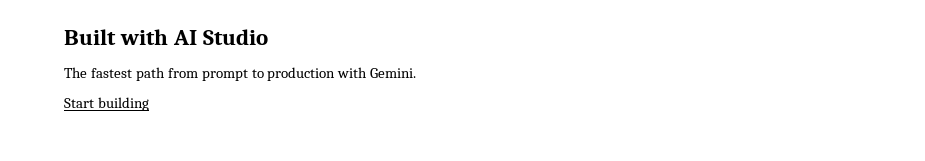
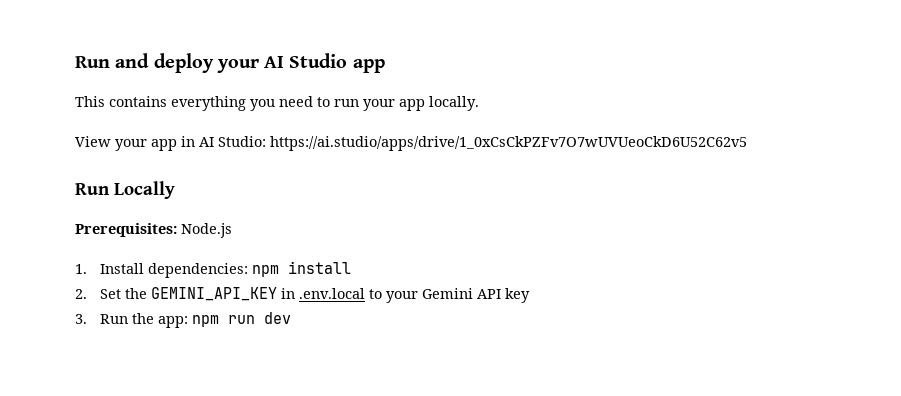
[64,29,269,45] [64,67,417,81] [64,97,149,111] Built with AI Studio // The fastest path from prompt to production with Gemini. // Start building -> [75,53,385,73] [75,96,479,111] [75,136,747,151] [75,181,175,199] [75,223,232,238] [75,261,352,278] [75,287,531,303] [75,312,292,328] Run and deploy your AI Studio app // This contains everything you need to run your app locally. // View your app in AI Studio: https://ai.studio/apps/drive/1_0xCsCkPZFv7O7wUVUeoCkD6U52C62v5 // Run Locally // Prerequisites: Node.js // 1. Install dependencies: npm install // 2. Set the GEMINI_API_KEY in .env.local to your Gemini API key // 3. Run the app: npm run dev

